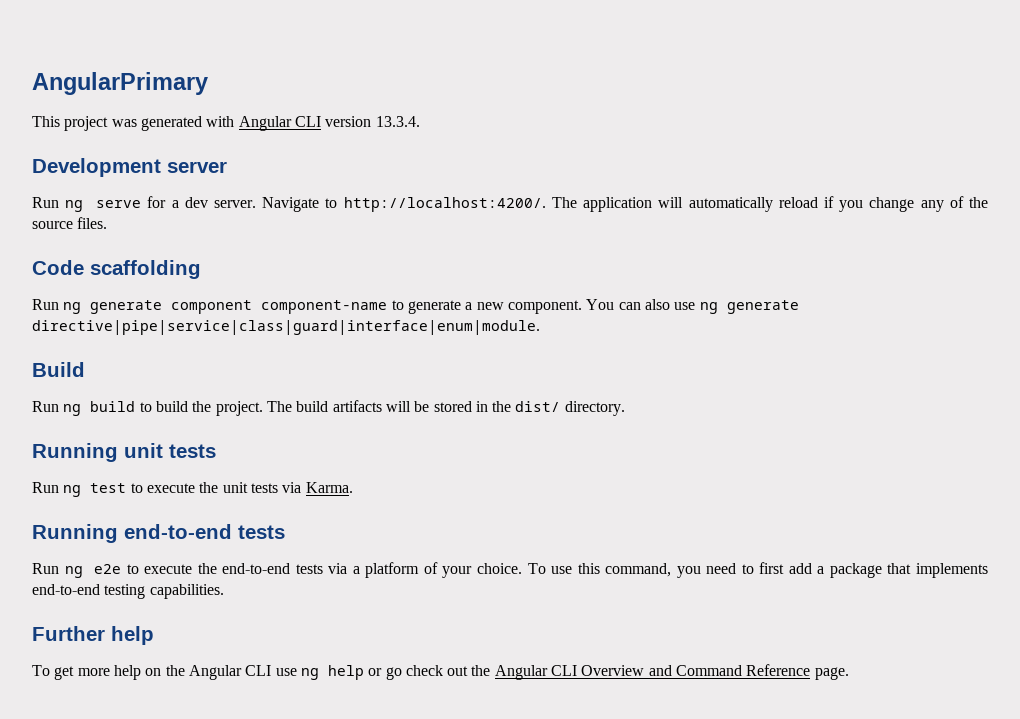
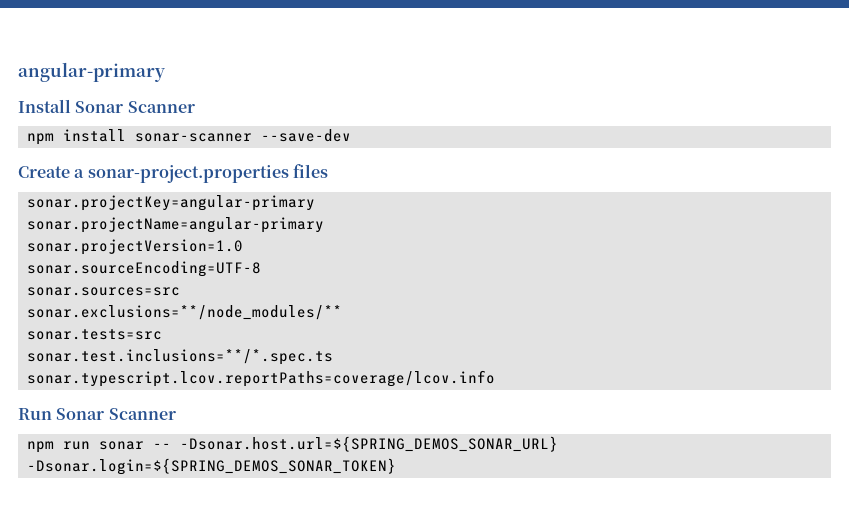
[32,72,208,95] [32,116,420,131] [32,158,227,177] [32,196,989,212] [32,217,108,229] [32,260,201,279] [32,299,799,314] [32,320,540,335] [32,362,85,377] [32,400,625,416] [32,443,216,462] [32,482,353,497] [32,524,285,543] [32,562,989,578] [32,584,224,599] [32,626,154,645] [32,664,849,680] AngularPrimary // This project was generated with Angular CLI version 13.3.4. // Development server // Run ng serve for a dev server. Navigate to http://localhost:4200/. The application will automatically reload if you change any of the source files. // Code scaffolding // Run ng generate component component-name to generate a new component. You can also use ng generate directive|pipe|service|class|guard|interface|enum|module. // Build // Run ng build to build the project. The build artifacts will be stored in the dist/ directory. // Running unit tests // Run ng test to execute the unit tests via Karma. // Running end-to-end tests // Run ng e2e to execute the end-to-end tests via a platform of your choice. To use this command, you need to first add a package that implements end-to-end testing capabilities. // Further help // To get more help on the Angular CLI use ng help or go check out the Angular CLI Overview and Command Reference page. -> [18,62,165,82] [18,99,195,113] [26,129,351,145] [18,164,328,183] [26,195,315,211] [26,217,324,233] [26,239,243,255] [26,261,261,277] [26,287,180,296] [26,305,342,320] [26,329,162,340] [26,349,333,365] [26,370,495,387] [18,408,176,420] [26,436,558,453] [26,458,396,475] angular-primary // Install Sonar Scanner // npm install sonar-scanner --save-dev // Create a sonar-project.properties files // sonar.projectKey=angular-primary // sonar.projectName=angular-primary // sonar.projectVersion=1.0 // sonar.sourceEncoding=UTF-8 // sonar.sources=src // sonar.exclusions=**/node_modules/** // sonar.tests=src // sonar.test.inclusions=**/*.spec.ts // sonar.typescript.lcov.reportPaths=coverage/lcov.info // Run Sonar Scanner // npm run sonar -- -Dsonar.host.url=${SPRING_DEMOS_SONAR_URL} -Dsonar.login=${SPRING_DEMOS_SONAR_TOKEN}

